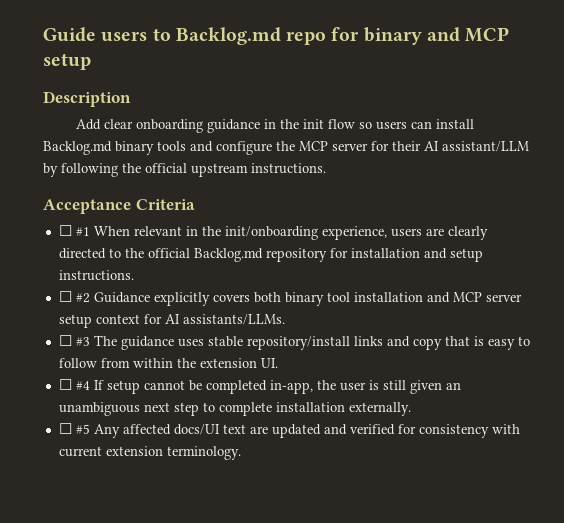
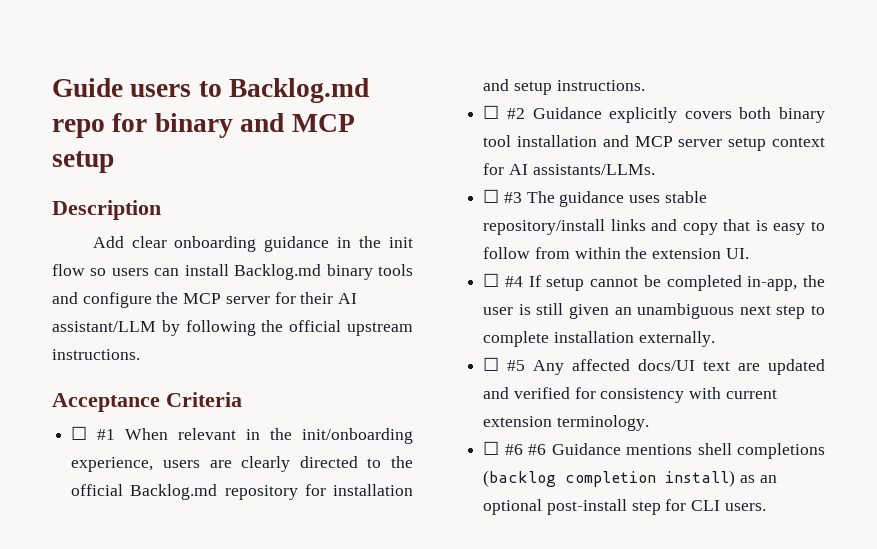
(241, 453) none -> [483,441,825,459] [483,470,777,487] [483,499,766,515] // ☐ #6 #6 Guidance mentions shell completions (backlog completion install) as an optional post-install step for CLI users.

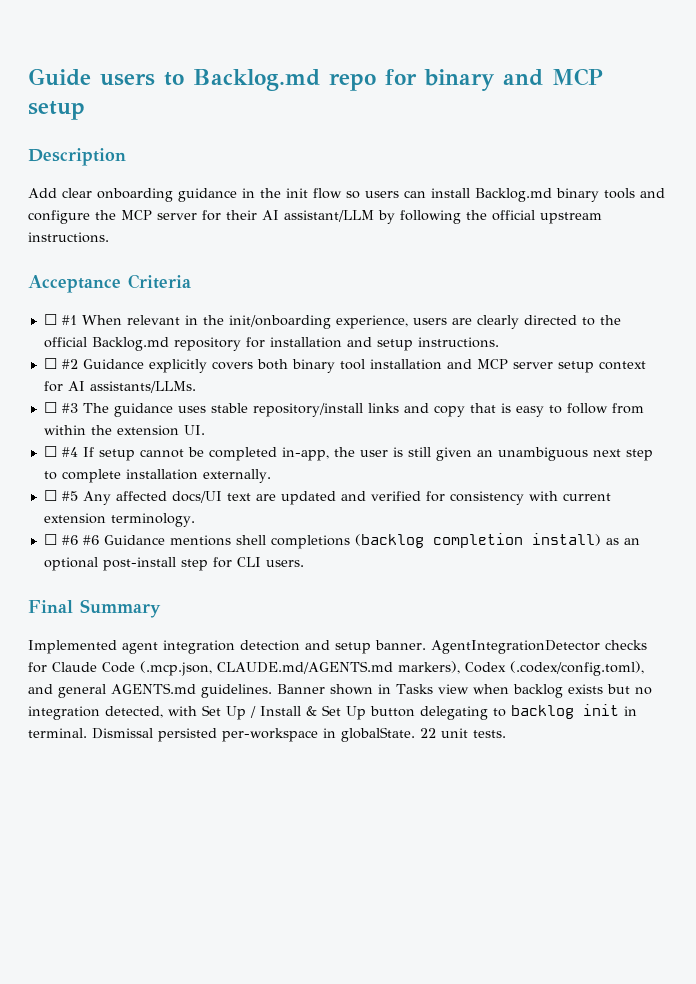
(766, 507) none -> [28,599,161,618] [28,640,647,654] [28,661,644,676] [28,683,652,698] [28,704,637,720] [28,727,506,742] // Final Summary // Implemented agent integration detection and setup banner. AgentIntegrationDetector checks for Claude Code (.mcp.json, CLAUDE.md/AGENTS.md markers), Codex (.codex/config.toml), and general AGENTS.md guidelines. Banner shown in Tasks view when backlog exists but no integration detected, with Set Up / Install & Set Up button delegating to backlog init in terminal. Dismissal persisted per-workspace in globalState. 22 unit tests.

